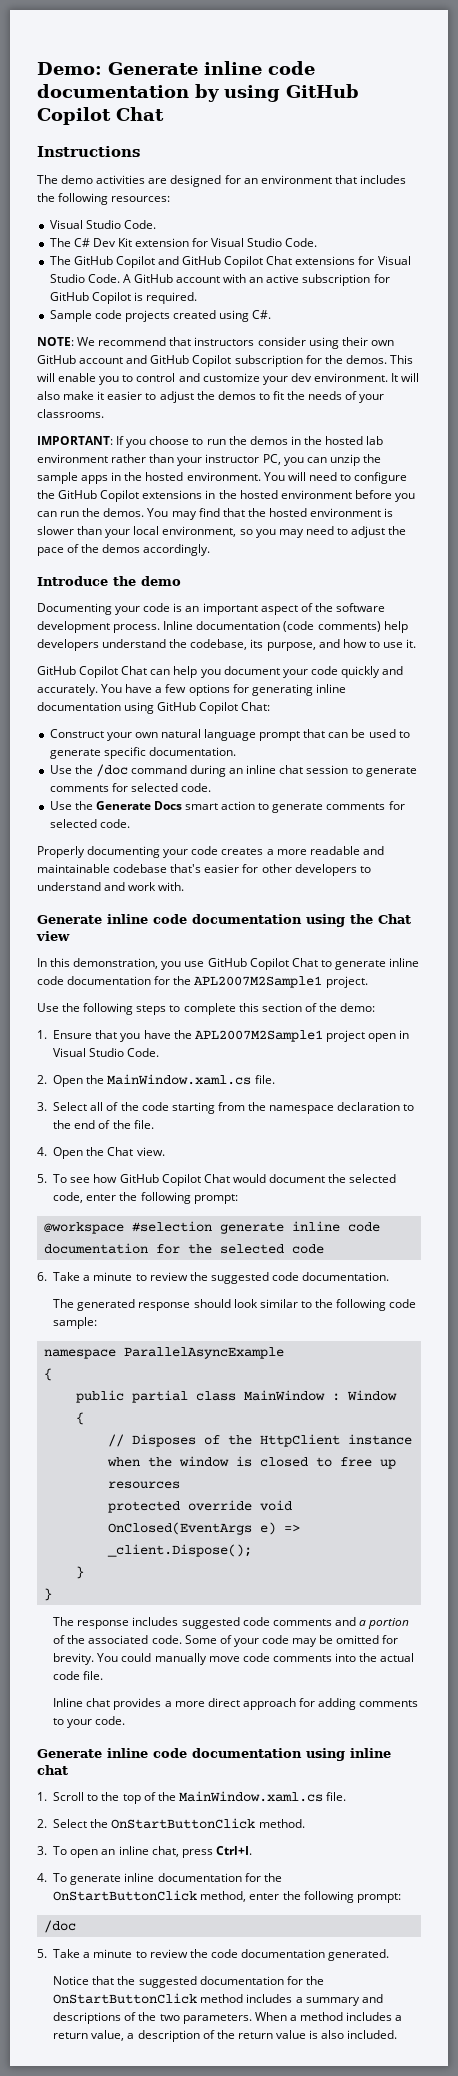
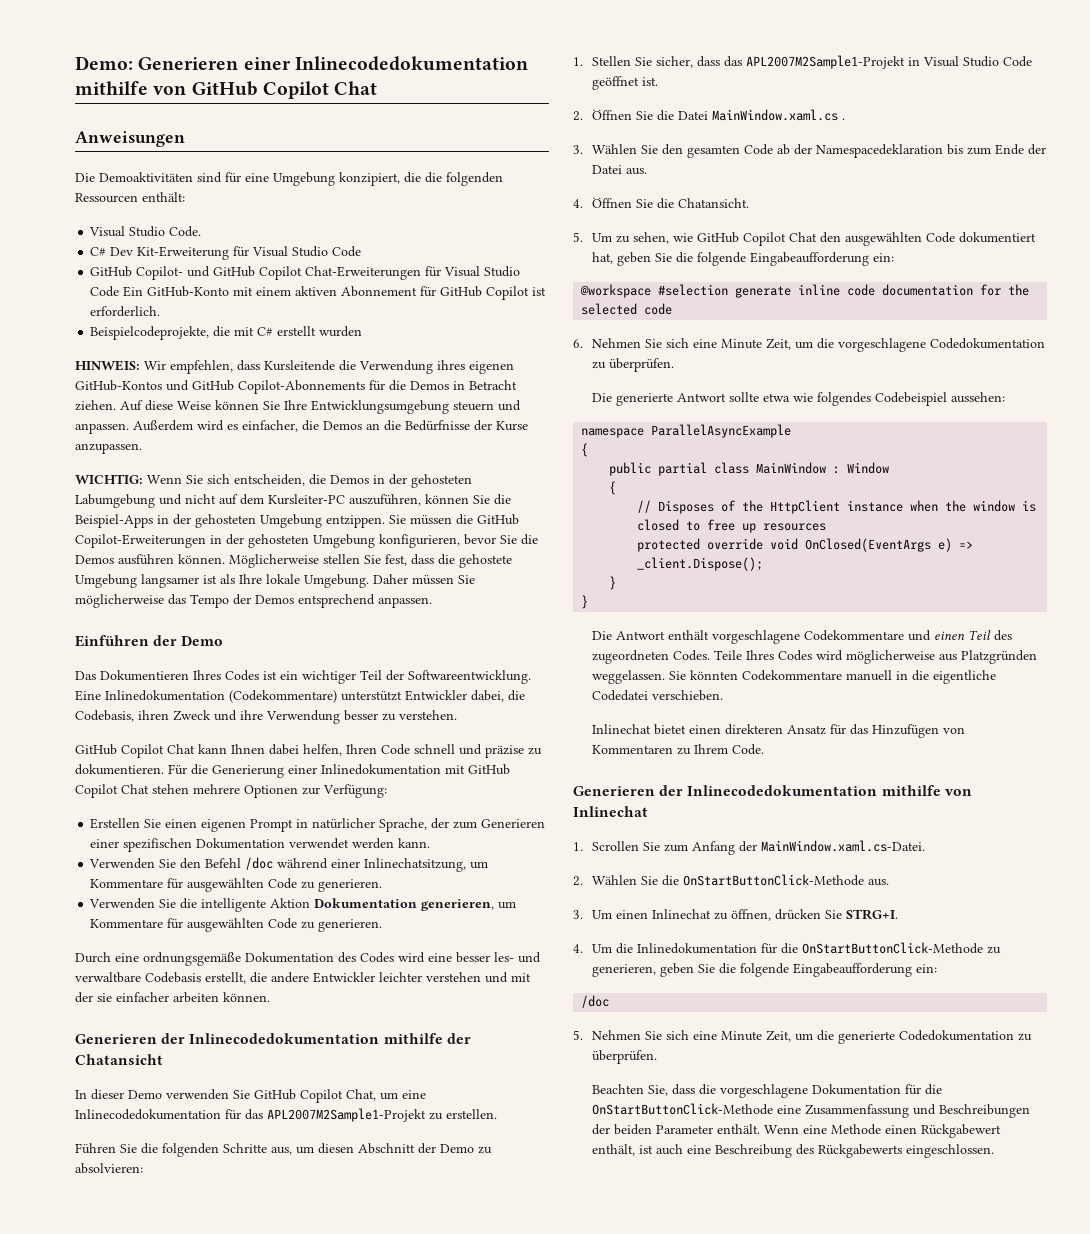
[108,61,315,75] [37,84,359,102] [37,107,164,125] [37,146,140,157] [37,175,406,187] [37,193,171,205] [49,220,156,229] [49,238,71,247] Generate inline code documentation by using GitHub Copilot Chat // Instructions // The demo activities are designed for an environment that includes the following resources: // Visual Studio Code. // The -> [138,56,528,71] [75,81,378,99] [75,131,185,147] [75,172,503,186] [75,192,185,203] [89,226,202,237] Generieren einer Inlinecodedokumentation mithilfe von GitHub Copilot Chat // Anweisungen // Die Demoaktivitäten sind für eine Umgebung konzipiert, die die folgenden Ressourcen enthält: // Visual Studio Code. //
[117,238,318,247] [49,256,411,268] [49,274,390,286] [49,292,197,304] [49,310,272,322] [37,337,394,349] [37,355,413,367] [37,373,420,385] [37,391,385,403] [37,409,104,418] [37,436,384,448] [37,454,381,466] [37,472,408,484] [37,490,415,502] [37,508,394,520] [37,526,407,538] [37,544,211,556] [37,576,181,586] [37,603,385,615] [37,621,408,633] [37,639,417,651] [37,666,404,678] [37,684,346,696] [37,702,271,714] [49,729,410,741] [49,747,236,759] [49,764,417,777] [49,783,211,792] [49,801,405,813] [49,819,130,828] [37,846,384,858] [37,864,371,876] [37,882,185,891] [37,914,411,927] [36,931,70,941] [37,958,420,970] [37,976,368,988] [37,1003,376,1015] [37,1030,410,1042] [53,1048,160,1057] [37,1074,275,1087] [37,1102,415,1114] [53,1120,154,1129] [37,1147,165,1159] [37,1174,397,1186] [53,1192,238,1204] Kit extension for Visual Studio Code. // The GitHub Copilot and GitHub Copilot Chat extensions for Visual Studio Code. A GitHub account with an active subscription for GitHub Copilot is required. // Sample code projects created using C#. // NOTE: We recommend that instructors consider using their own GitHub account and GitHub Copilot subscription for the demos. This will enable you to control and customize your dev environment. It will also make it easier to adjust the demos to fit the needs of your classrooms. // IMPORTANT: If you choose to run the demos in the hosted lab environment rather than your instructor PC, you can unzip the sample apps in the hosted environment. You will need to configure the GitHub Copilot extensions in the hosted environment before you can run the demos. You may find that the hosted environment is slower than your local environment, so you may need to adjust the pace of the demos accordingly. // Introduce the demo // Documenting your code is an important aspect of the software development process. Inline documentation (code comments) help developers understand the codebase, its purpose, and how to use it. // GitHub Copilot Chat can help you document your code quickly and accurately. You have a few options for generating inline documentation using GitHub Copilot Chat: // Construct your own natural language prompt that can be used to generate specific documentation. // Use the /doc command during an inline chat session to generate comments for selected code. // Use the Generate Docs smart action to generate comments for selected code. // Properly documenting your code creates a more readable and maintainable codebase that's easier for other developers to understand and work with. // Generate inline code documentation using the Chat view // In this demonstration, you use GitHub Copilot Chat to generate inline code documentation for the APL2007M2Sample1 project. // Use the following steps to complete this section of the demo: // 1. Ensure that you have the APL2007M2Sample1 project open in Visual Studio Code. // 2. Open the MainWindow.xaml.cs file. // 3. Select all of the code starting from the namespace declaration to the end of the file. // 4. Open the Chat view. // 5. To see how GitHub Copilot Chat would document the selected code, enter the following prompt: -> [137,246,362,260] [90,266,521,280] [90,286,547,300] [90,306,161,317] [90,326,363,340] [75,360,514,374] [75,380,517,394] [75,400,521,414] [75,420,528,434] [75,443,142,454] [75,474,472,488] [75,494,511,508] [75,514,519,528] [75,534,538,548] [75,554,512,568] [75,574,475,588] [75,594,432,608] [75,635,224,647] [75,670,531,684] [75,690,525,703] [75,710,457,724] [75,744,542,758] [75,764,510,778] [75,784,387,798] [90,818,546,832] [90,838,431,852] [89,857,489,872] [90,878,383,892] [89,898,517,912] [90,918,383,932] [75,952,541,966] [75,972,531,984] [75,992,270,1003] [75,1033,471,1044] [75,1054,163,1065] [75,1089,426,1103] [75,1108,497,1122] [75,1143,492,1157] [75,1163,143,1174] [573,55,1033,69] [592,76,659,90] [573,109,846,121] [573,144,1047,158] [592,165,648,175] [573,197,750,209] [573,232,1037,246] [592,252,895,266] Kit-Erweiterung für Visual Studio Code // GitHub Copilot- und GitHub Copilot Chat-Erweiterungen für Visual Studio Code Ein GitHub-Konto mit einem aktiven Abonnement für GitHub Copilot ist erforderlich. // Beispielcodeprojekte, die mit C# erstellt wurden // HINWEIS: Wir empfehlen, dass Kursleitende die Verwendung ihres eigenen GitHub-Kontos und GitHub Copilot-Abonnements für die Demos in Betracht ziehen. Auf diese Weise können Sie Ihre Entwicklungsumgebung steuern und anpassen. Außerdem wird es einfacher, die Demos an die Bedürfnisse der Kurse anzupassen. // WICHTIG: Wenn Sie sich entscheiden, die Demos in der gehosteten Labumgebung und nicht auf dem Kursleiter-PC auszuführen, können Sie die Beispiel-Apps in der gehosteten Umgebung entzippen. Sie müssen die GitHub Copilot-Erweiterungen in der gehosteten Umgebung konfigurieren, bevor Sie die Demos ausführen können. Möglicherweise stellen Sie fest, dass die gehostete Umgebung langsamer ist als Ihre lokale Umgebung. Daher müssen Sie möglicherweise das Tempo der Demos entsprechend anpassen. // Einführen der Demo // Das Dokumentieren Ihres Codes ist ein wichtiger Teil der Softwareentwicklung. Eine Inlinedokumentation (Codekommentare) unterstützt Entwickler dabei, die Codebasis, ihren Zweck und ihre Verwendung besser zu verstehen. // GitHub Copilot Chat kann Ihnen dabei helfen, Ihren Code schnell und präzise zu dokumentieren. Für die Generierung einer Inlinedokumentation mit GitHub Copilot Chat stehen mehrere Optionen zur Verfügung: // Erstellen Sie einen eigenen Prompt in natürlicher Sprache, der zum Generieren einer spezifischen Dokumentation verwendet werden kann. // Verwenden Sie den Befehl /doc während einer Inlinechatsitzung, um Kommentare für ausgewählten Code zu generieren. // Verwenden Sie die intelligente Aktion Dokumentation generieren, um Kommentare für ausgewählten Code zu generieren. // Durch eine ordnungsgemäße Dokumentation des Codes wird eine besser les- und verwaltbare Codebasis erstellt, die andere Entwickler leichter verstehen und mit der sie einfacher arbeiten können. // Generieren der Inlinecodedokumentation mithilfe der Chatansicht // In dieser Demo verwenden Sie GitHub Copilot Chat, um eine Inlinecodedokumentation für das APL2007M2Sample1-Projekt zu erstellen. // Führen Sie die folgenden Schritte aus, um diesen Abschnitt der Demo zu absolvieren: // 1. Stellen Sie sicher, dass das APL2007M2Sample1-Projekt in Visual Studio Code geöffnet ist. // 2. Öffnen Sie die Datei MainWindow.xaml.cs . // 3. Wählen Sie den gesamten Code ab der Namespacedeklaration bis zum Ende der Datei aus. // 4. Öffnen Sie die Chatansicht. // 5. Um zu sehen, wie GitHub Copilot Chat den ausgewählten Code dokumentiert hat, geben Sie die folgende Eingabeaufforderung ein:
[53,1272,390,1284] [53,1299,417,1311] [53,1317,98,1329] Take a minute to review the suggested code documentation. // The generated response should look similar to the following code sample: -> [592,338,1046,352] [592,358,675,372] [592,392,1006,406] Nehmen Sie sich eine Minute Zeit, um die vorgeschlagene Codedokumentation zu überprüfen. // Die generierte Antwort sollte etwa wie folgendes Codebeispiel aussehen:
[53,1617,410,1629] [53,1635,399,1647] [53,1653,415,1665] [53,1671,104,1680] [53,1698,419,1710] [53,1716,126,1728] [37,1748,391,1761] [37,1765,68,1775] [37,1791,346,1804] [37,1818,305,1829] [37,1846,252,1858] [37,1873,282,1885] [53,1890,401,1903] [43,1920,76,1933] [37,1949,390,1961] [53,1976,324,1988] [53,1993,383,2006] [53,2012,403,2024] [53,2030,398,2042] The response includes suggested code comments and a portion of the associated code. Some of your code may be omitted for brevity. You could manually move code comments into the actual code file. // Inline chat provides a more direct approach for adding comments to your code. // Generate inline code documentation using inline chat // 1. Scroll to the top of the MainWindow.xaml.cs file. // 2. Select the OnStartButtonClick method. // 3. To open an inline chat, press Ctrl+I. // 4. To generate inline documentation for the OnStartButtonClick method, enter the following prompt: // /doc // 5. Take a minute to review the code documentation generated. // Notice that the suggested documentation for the OnStartButtonClick method includes a summary and descriptions of the two parameters. When a method includes a return value, a description of the return value is also included. -> [592,630,1013,644] [592,650,1038,664] [592,670,997,684] [592,690,724,701] [592,724,966,738] [592,744,765,755] [573,785,972,796] [573,806,648,817] [573,840,926,855] [573,874,890,886] [573,909,899,921] [573,942,1002,954] [592,963,938,977] [581,995,610,1008] [573,1030,1033,1044] [592,1050,658,1064] [592,1084,943,1098] [592,1103,1031,1118] [592,1124,1002,1138] [592,1144,995,1158] Die Antwort enthält vorgeschlagene Codekommentare und einen Teil des zugeordneten Codes. Teile Ihres Codes wird möglicherweise aus Platzgründen weggelassen. Sie könnten Codekommentare manuell in die eigentliche Codedatei verschieben. // Inlinechat bietet einen direkteren Ansatz für das Hinzufügen von Kommentaren zu Ihrem Code. // Generieren der Inlinecodedokumentation mithilfe von Inlinechat // 1. Scrollen Sie zum Anfang der MainWindow.xaml.cs-Datei. // 2. Wählen Sie die OnStartButtonClick-Methode aus. // 3. Um einen Inlinechat zu öffnen, drücken Sie STRG+I. // 4. Um die Inlinedokumentation für die OnStartButtonClick-Methode zu generieren, geben Sie die folgende Eingabeaufforderung ein: // /doc // 5. Nehmen Sie sich eine Minute Zeit, um die generierte Codedokumentation zu überprüfen. // Beachten Sie, dass die vorgeschlagene Dokumentation für die OnStartButtonClick-Methode eine Zusammenfassung und Beschreibungen der beiden Parameter enthält. Wenn eine Methode einen Rückgabewert enthält, ist auch eine Beschreibung des Rückgabewerts eingeschlossen.

